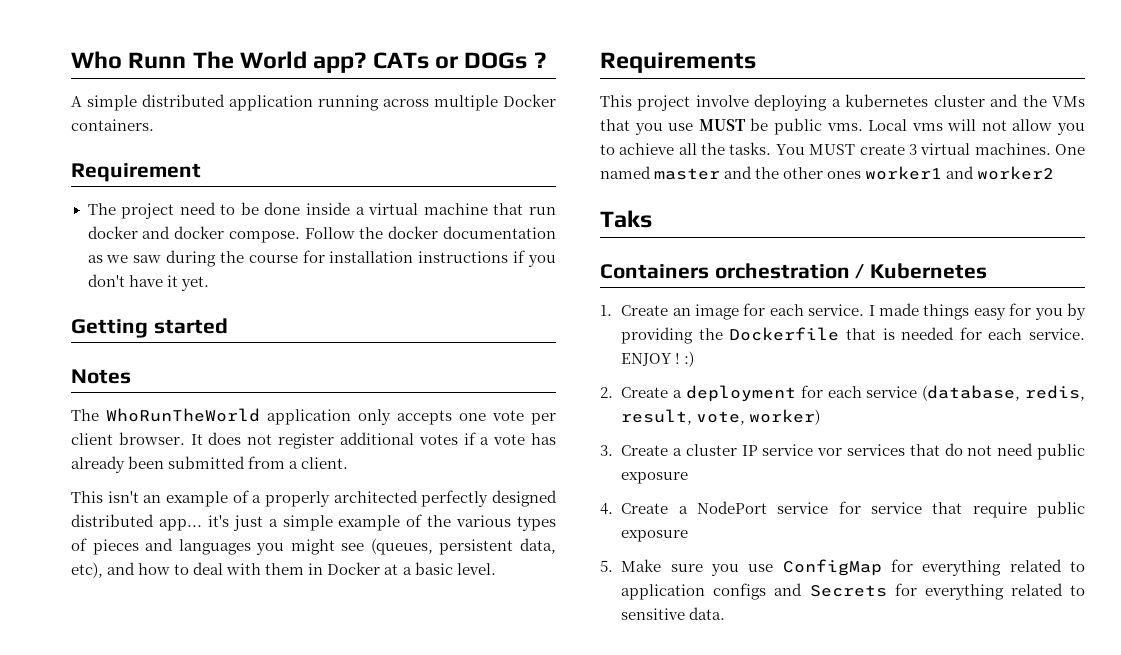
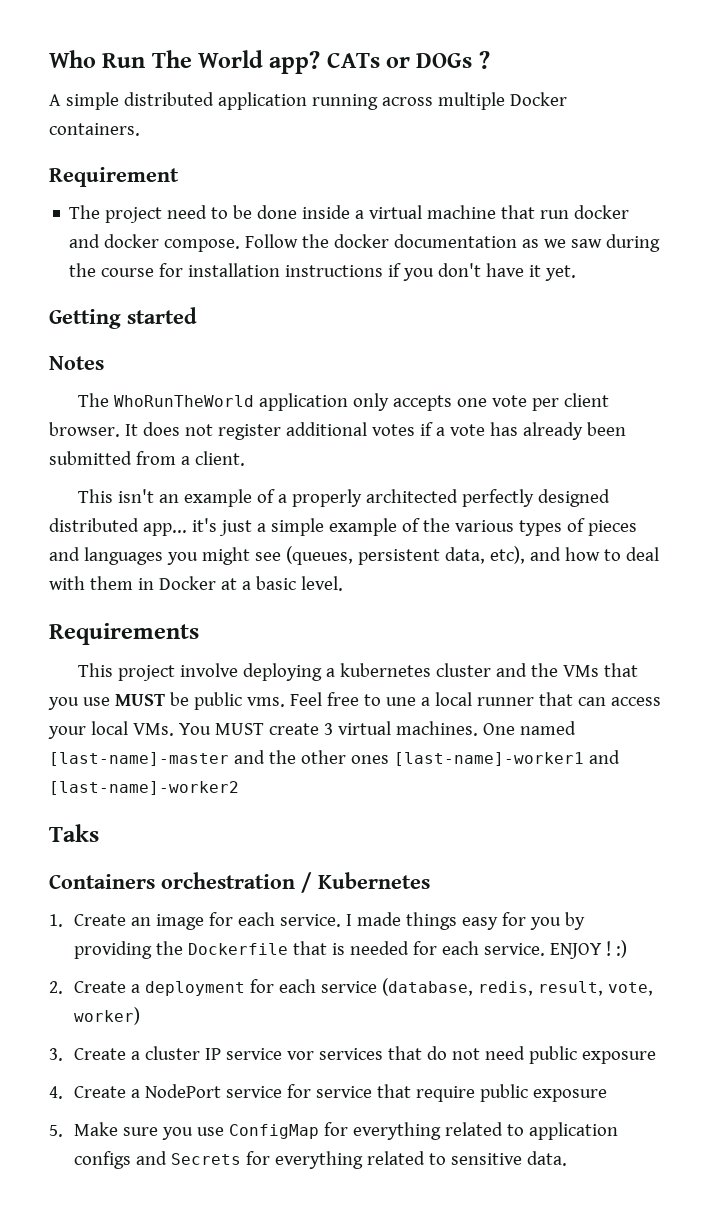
[128,52,187,69] Runn -> [102,53,146,68] Run
[868,119,1085,135] [600,142,772,155] Local vms will not allow you to achieve all the tasks. -> [289,692,661,706] [48,721,174,739] Feel free to une a local runner that can access your local VMs.
[654,168,721,180] master -> [49,752,229,766] [last-name]-master
[865,166,1055,180] worker1 and worker2 -> [393,750,620,766] [49,781,239,795] [last-name]-worker1 and [last-name]-worker2

